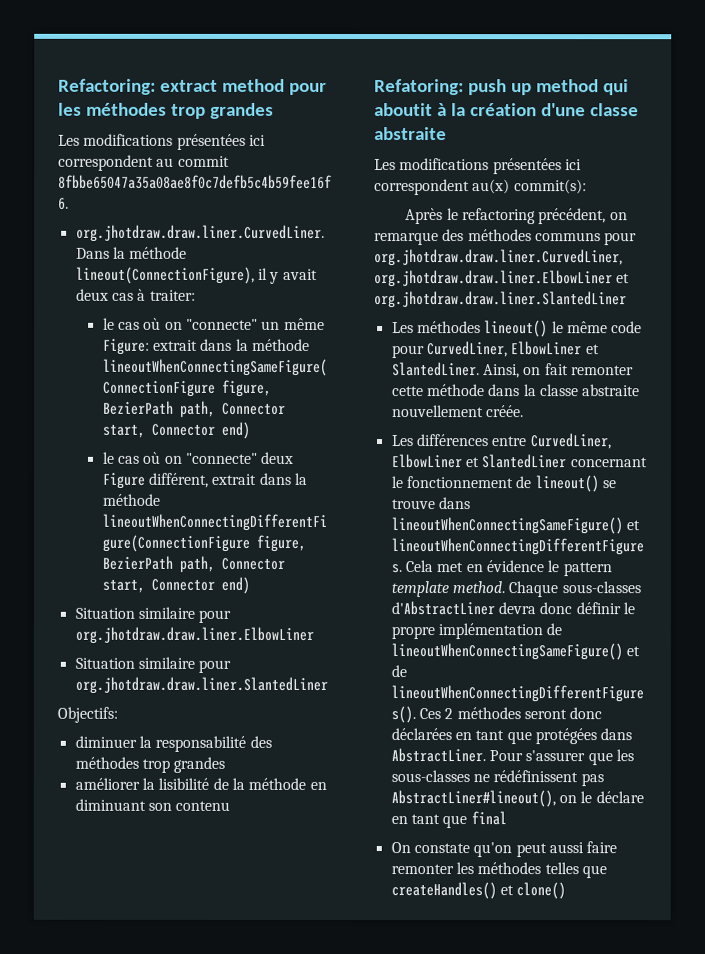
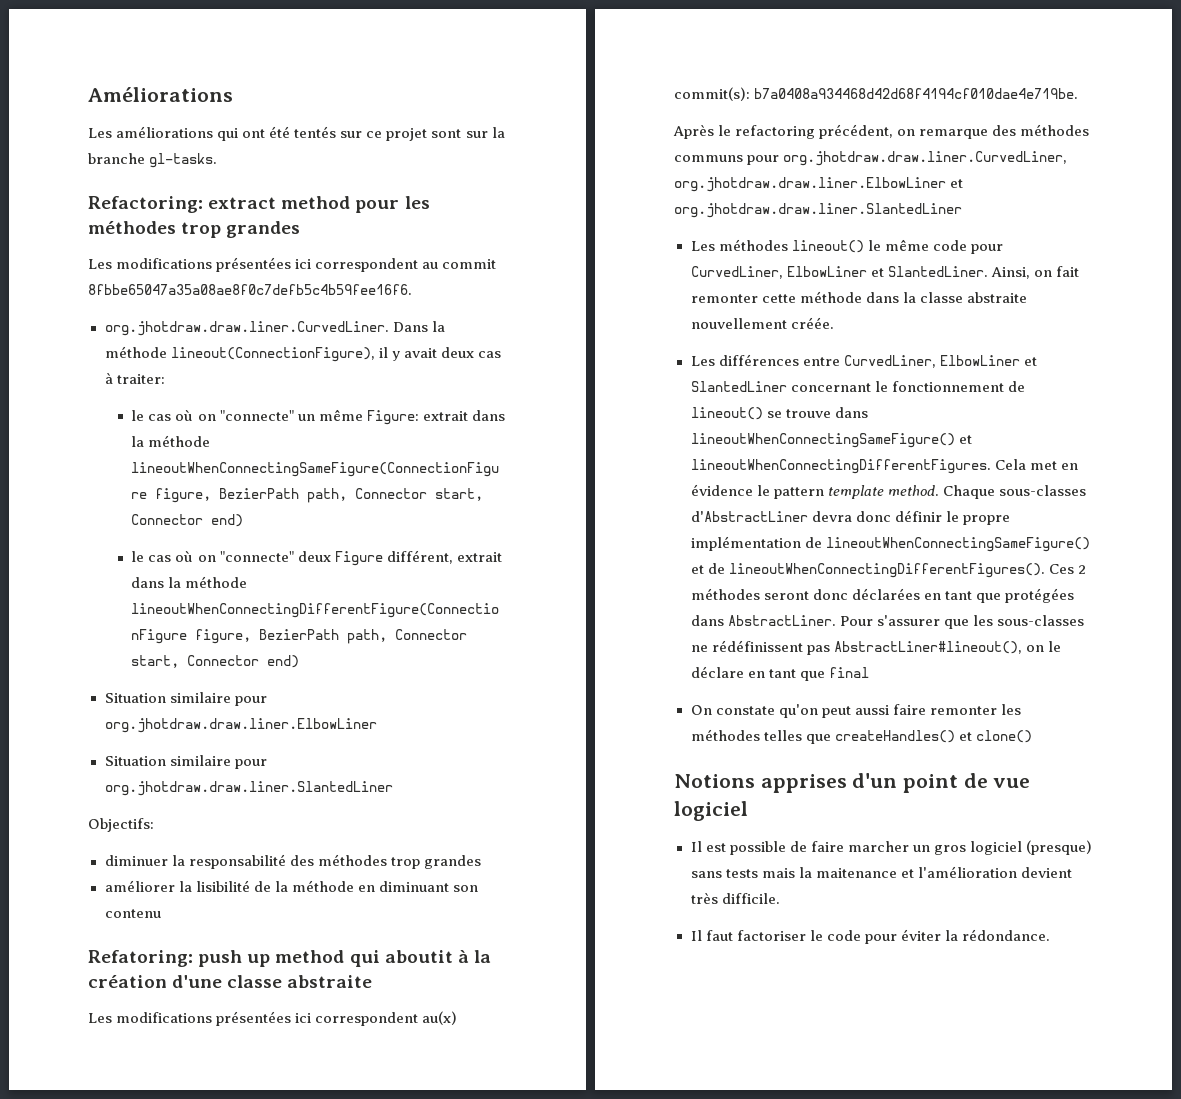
(58, 86) none -> [88,87,233,102] [88,126,505,141] [88,153,218,168] Améliorations // Les améliorations qui ont été tentés sur ce projet sont sur la branche gl-tasks. //
(587, 187) none -> [754,88,1079,99] b7a0408a934468d42d68f4194cf010dae4e719be.
(567, 891) none -> [674,773,1031,793] [674,801,748,821] [690,840,1092,855] [690,866,1072,878] [690,892,780,904] [690,929,1050,944] // Notions apprises d'un point de vue logiciel // Il est possible de faire marcher un gros logiciel (presque) sans tests mais la maitenance et l'amélioration devient très difficile. // Il faut factoriser le code pour éviter la rédondance.

